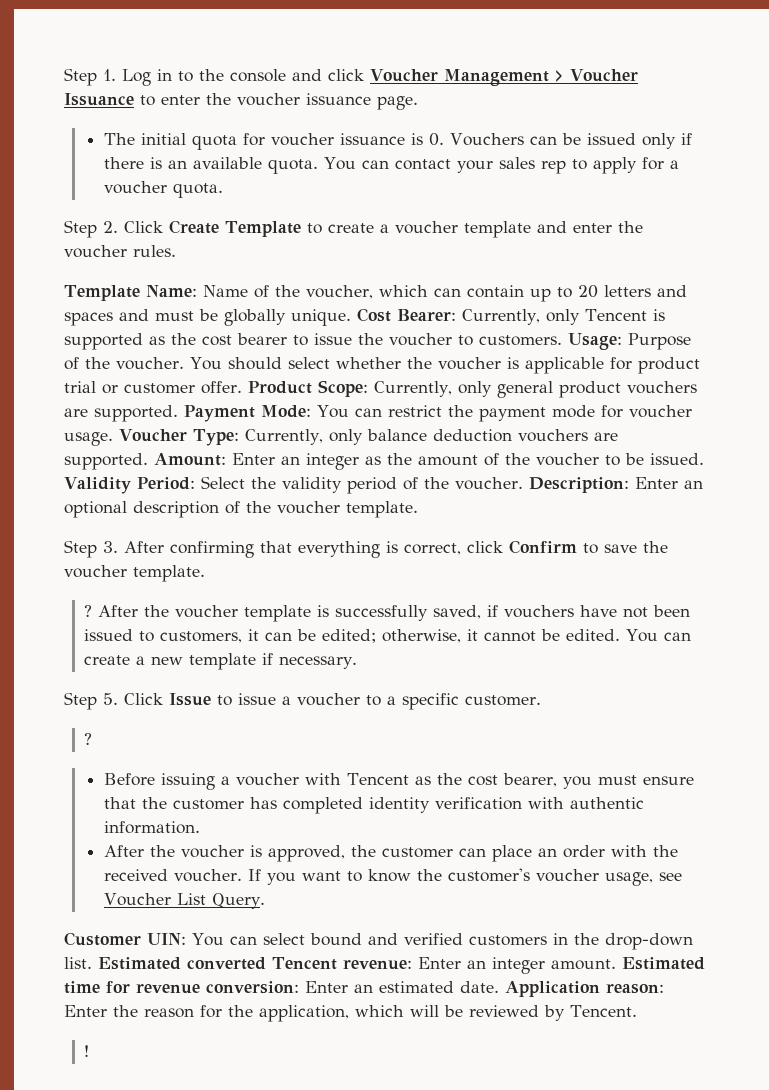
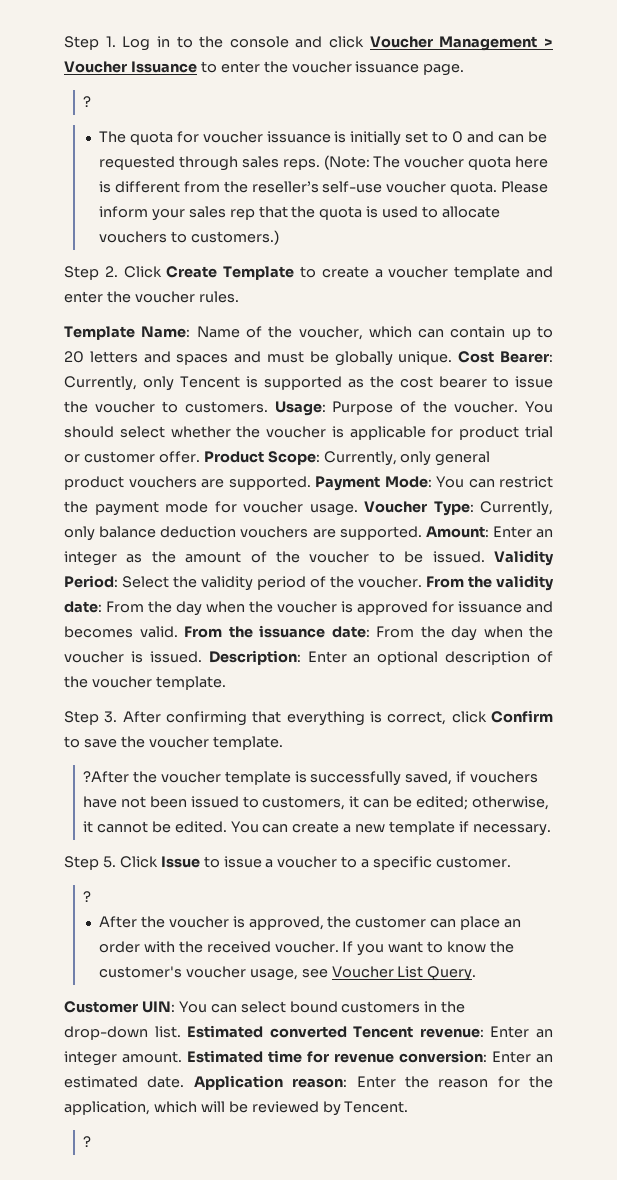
[103,133,186,145] // The initial -> [82,96,91,107] [98,131,126,143] // ? // The
[428,133,692,149] [103,157,679,174] [103,181,223,198] 0. Vouchers can be issued only if there is an available quota. You can contact your sales rep to apply for a voucher quota. -> [350,131,547,146] [98,155,549,171] [98,181,549,195] [98,206,501,221] [98,230,279,245] initially set to 0 and can be requested through sales reps. (Note: The voucher quota here is different from the reseller’s self-use voucher quota. Please inform your sales rep that the quota is used to allocate vouchers to customers.)
(523, 483) none -> [426,575,554,591] [64,601,553,616] [64,625,553,641] [64,651,202,663] From the validity date: From the day when the voucher is approved for issuance and becomes valid. From the issuance date: From the day when the voucher is issued.
[84,605,139,617] ? After -> [82,771,129,783] ?After
[103,773,694,790] [103,797,644,814] [103,821,200,834] // Before issuing a voucher with Tencent as the cost bearer, you must ensure that the customer has completed identity verification with authentic information. -> (91, 896) none
[367,933,463,945] and verified -> (338, 1007) none
[84,1045,90,1057] ! -> [82,1136,91,1147] ?

